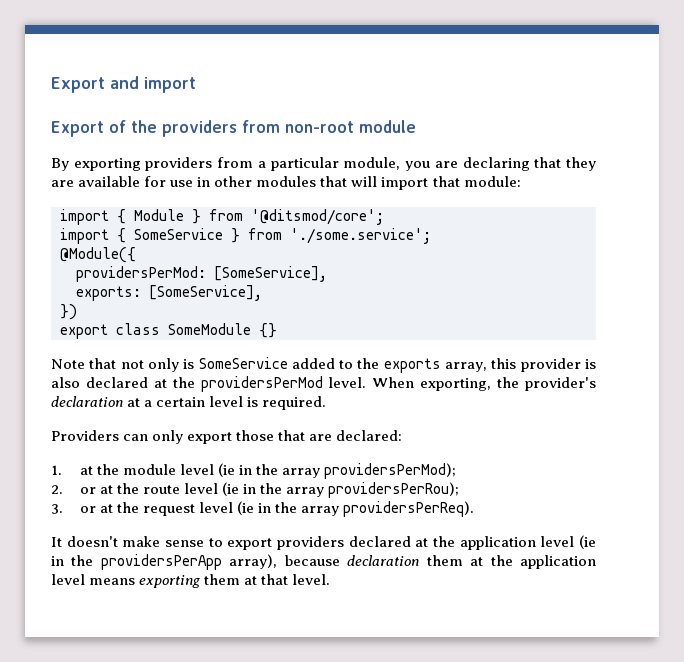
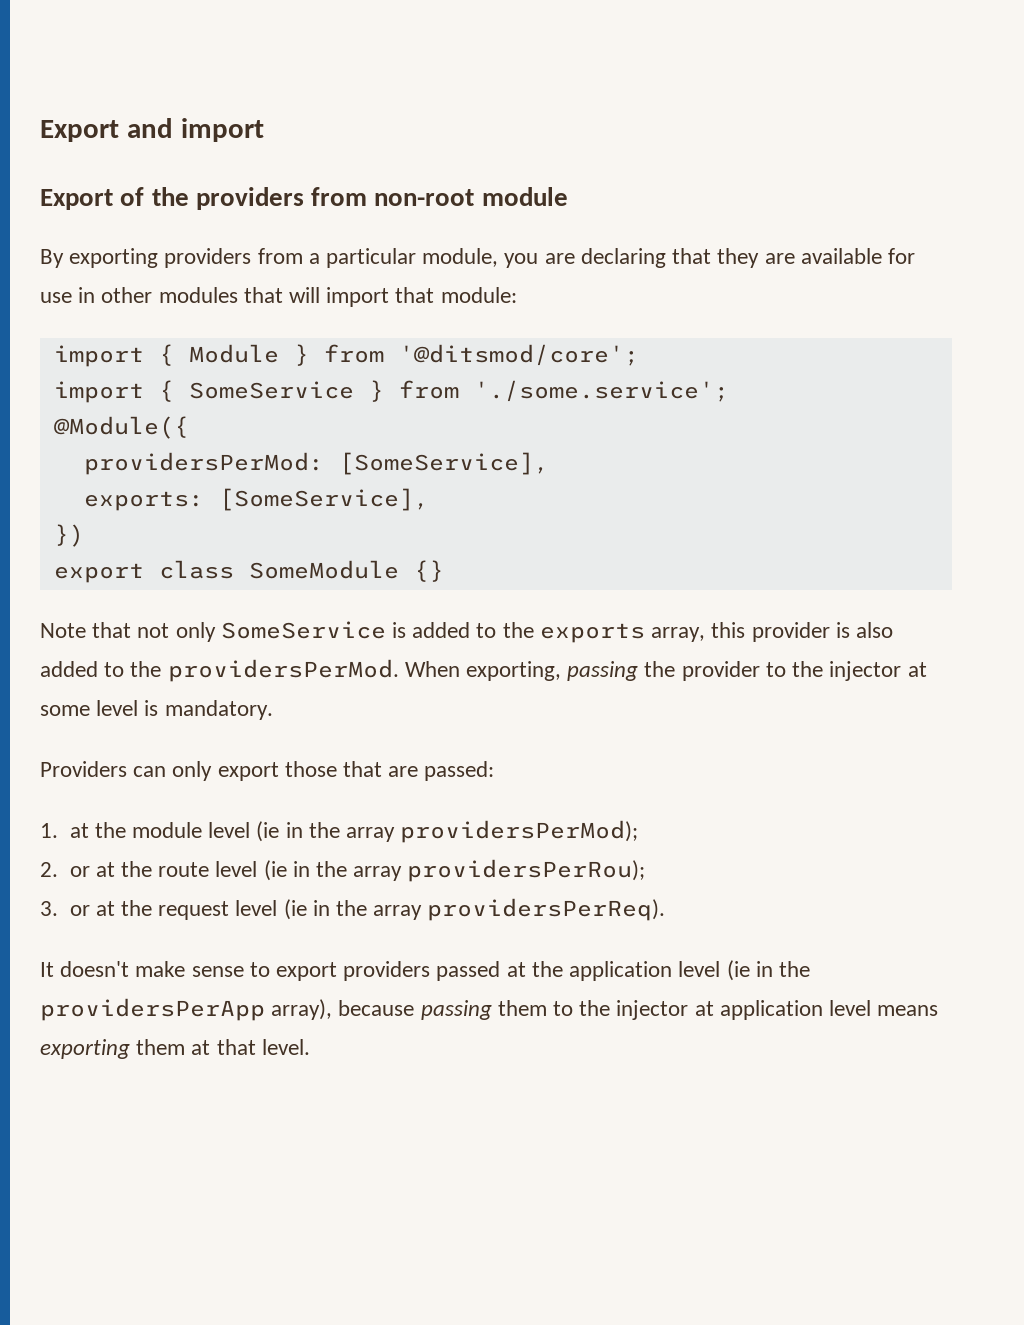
[183,357,288,369] is SomeService -> [220,621,407,639] SomeService is
[85,376,597,392] [51,396,206,407] declared at the providersPerMod level. When exporting, the provider's declaration at a certain -> [40,659,927,682] [40,705,90,716] added to the providersPerMod. When exporting, passing the provider to the injector at some
[262,396,327,410] required. -> [164,700,273,720] mandatory.
[336,430,403,441] declared: -> [424,761,495,781] passed:
[348,536,411,547] declared -> [436,961,501,981] passed
[347,555,513,566] declaration them at the -> [420,1000,714,1020] passing them to the injector at

